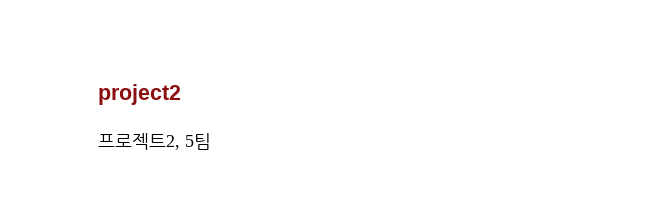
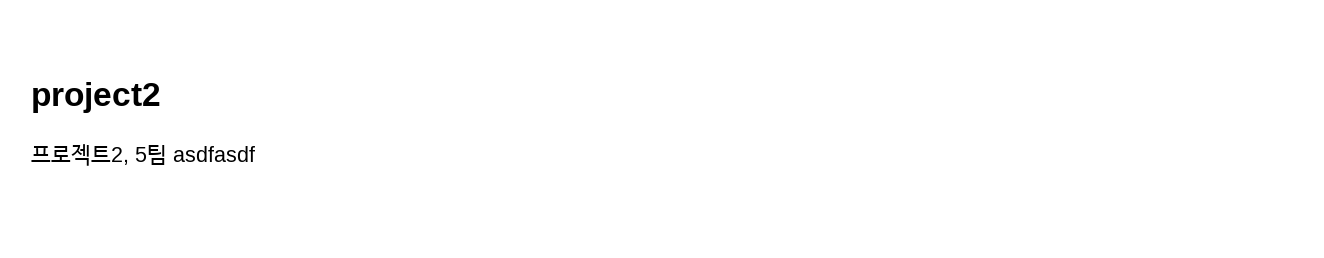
(211, 141) none -> [173,146,255,162] asdfasdf

